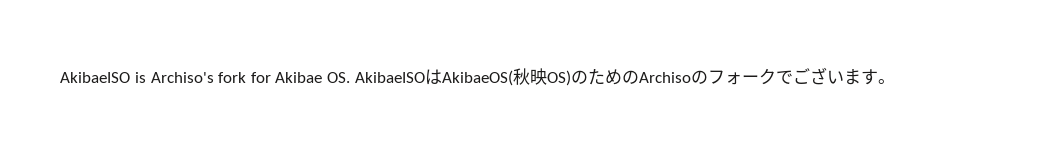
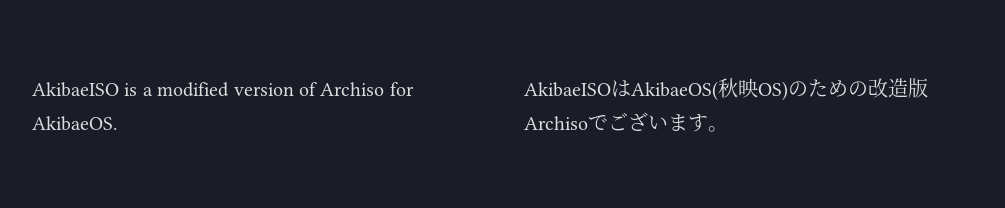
[150,72,350,83] Archiso's fork for Akibae OS. -> [142,82,414,97] [32,116,117,131] a modified version of Archiso for AkibaeOS. //
[638,68,776,85] Archisoのフォーク -> [868,78,928,98] [524,116,588,130] 改造版Archiso

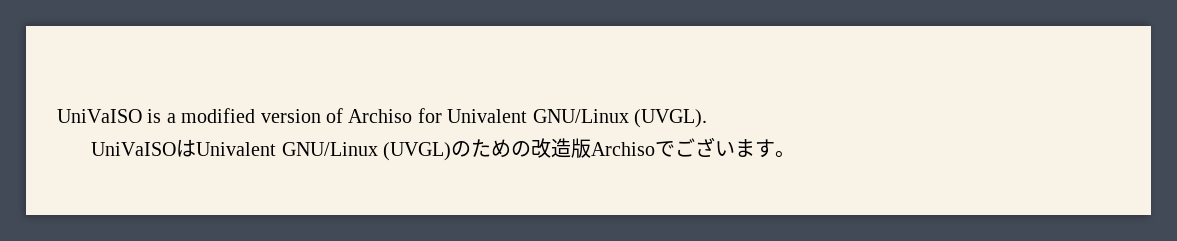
[32,82,119,97] AkibaeISO -> [57,109,142,123] UniVaISO
[32,116,117,131] [524,78,788,101] AkibaeOS. // AkibaeISOはAkibaeOS(秋映OS) -> [447,109,707,128] [91,139,452,161] Univalent GNU/Linux (UVGL). // UniVaISOはUnivalent GNU/Linux (UVGL)

